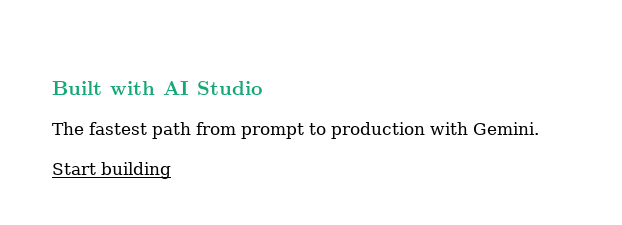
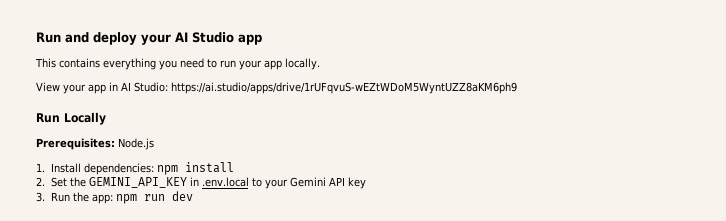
[52,81,263,95] [52,122,539,139] [52,162,171,179] Built with AI Studio // The fastest path from prompt to production with Gemini. // Start building -> [36,32,262,45] [35,58,320,70] [36,82,517,94] [36,112,106,125] [36,138,154,150] [36,162,234,175] [36,177,366,189] [36,191,193,204] Run and deploy your AI Studio app // This contains everything you need to run your app locally. // View your app in AI Studio: https://ai.studio/apps/drive/1rUFqvuS-wEZtWDoM5WyntUZZ8aKM6ph9 // Run Locally // Prerequisites: Node.js // 1. Install dependencies: npm install // 2. Set the GEMINI_API_KEY in .env.local to your Gemini API key // 3. Run the app: npm run dev

